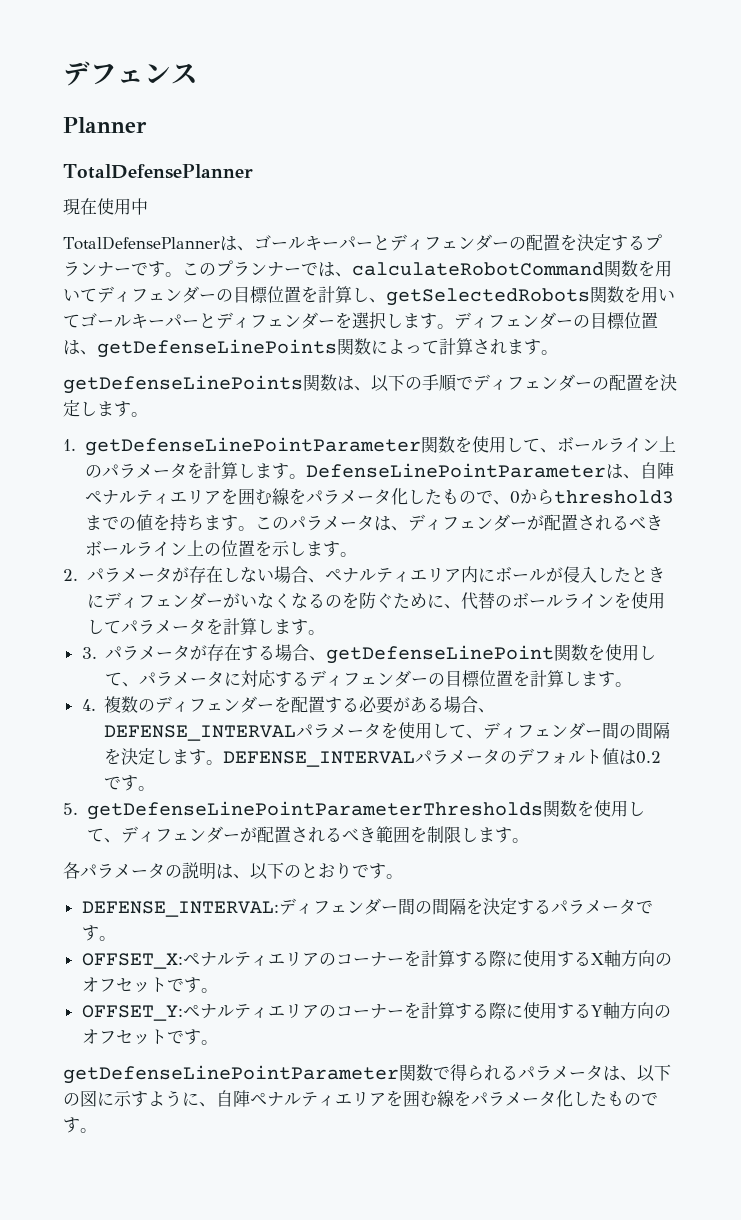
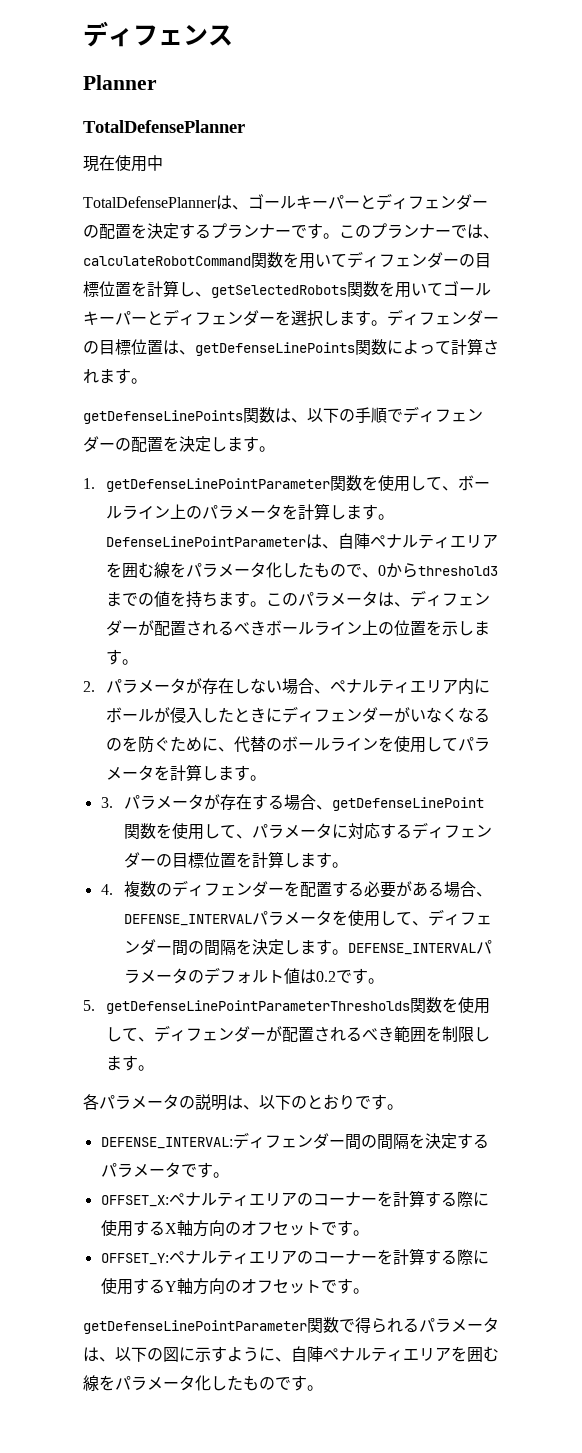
[63,61,90,86] デ -> [83,21,133,47] ディ

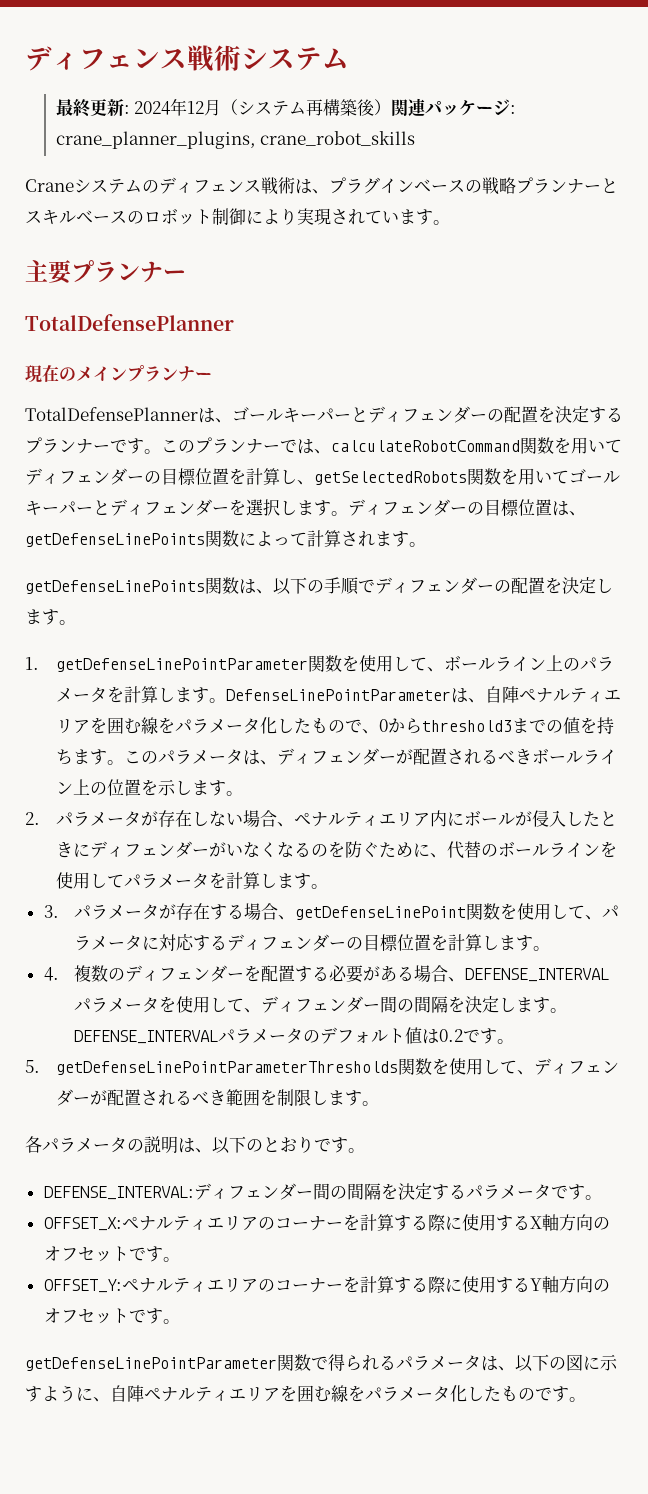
[83,21,233,47] [83,75,157,90] [83,120,245,133] [83,155,163,172] ディフェンス // Planner // TotalDefensePlanner // 現在使用中 -> [25,45,349,72] [55,98,517,117] [55,131,416,149] [25,177,618,195] [25,208,450,225] [25,260,186,284] [25,314,234,331] [25,364,212,383] ディフェンス戦術システム // 最終更新: 2024年12月（システム再構築後）関連パッケージ: crane_planner_plugins, crane_robot_skills // Craneシステムのディフェンス戦術は、プラグインベースの戦略プランナーとスキルベースのロボット制御により実現されています。 // 主要プランナー // TotalDefensePlanner // 現在のメインプランナー

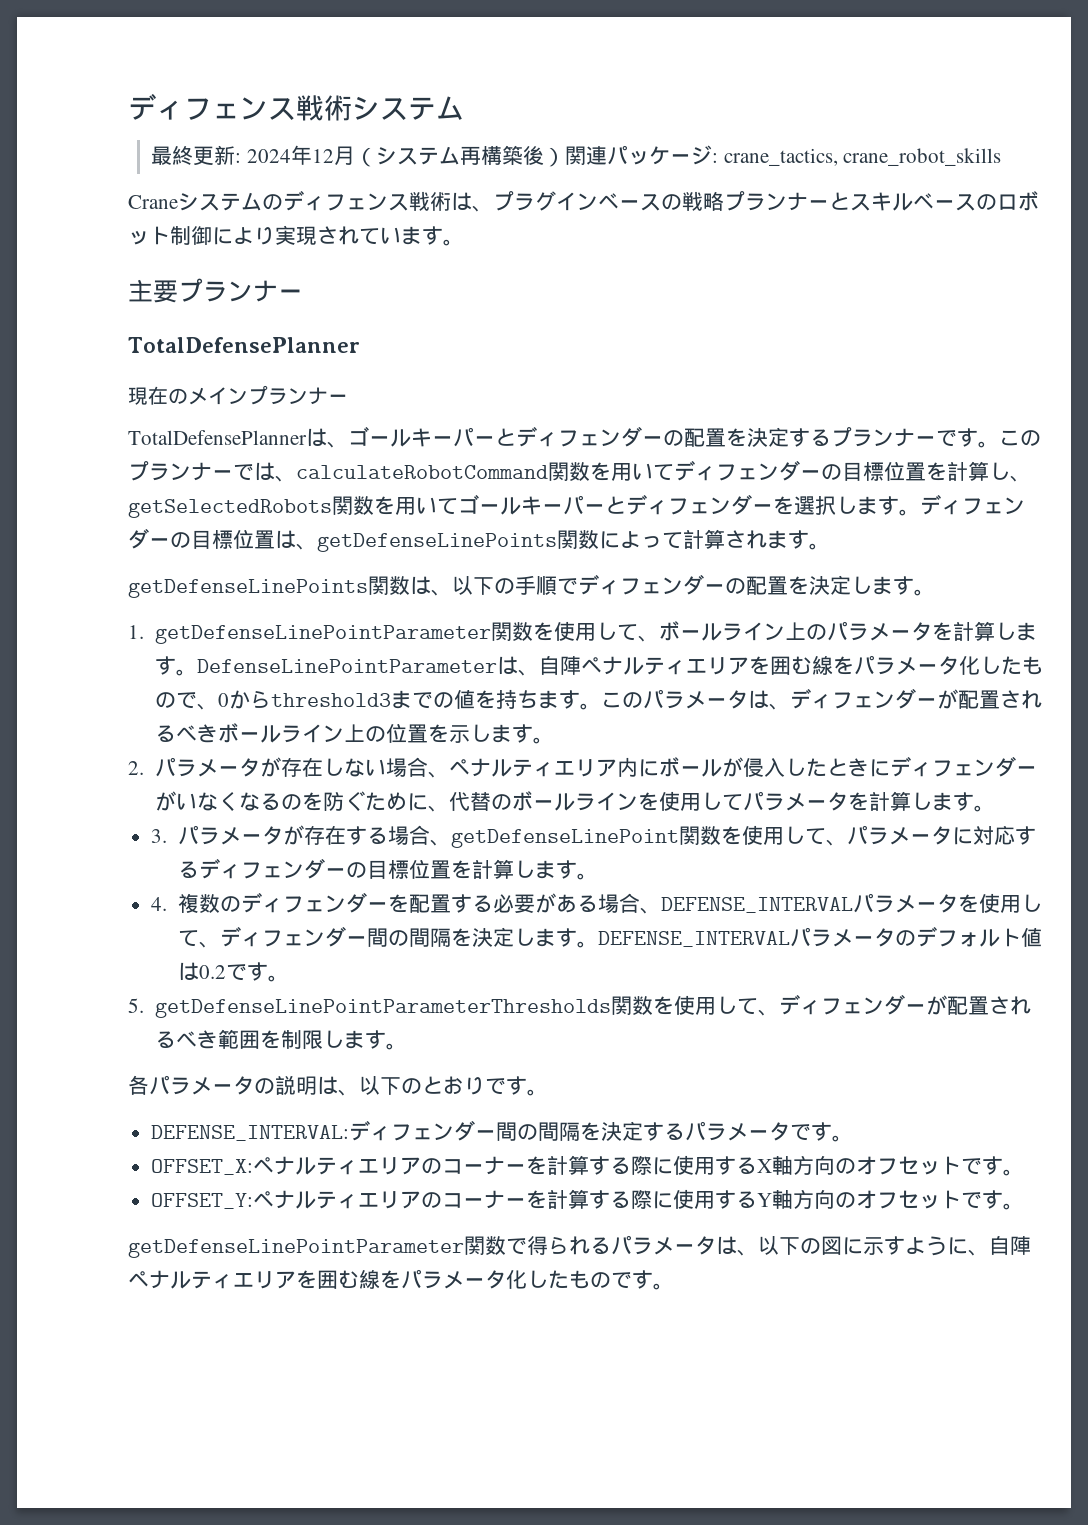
[55,131,256,149] crane_planner_plugins, -> [723,148,838,166] crane_tactics,

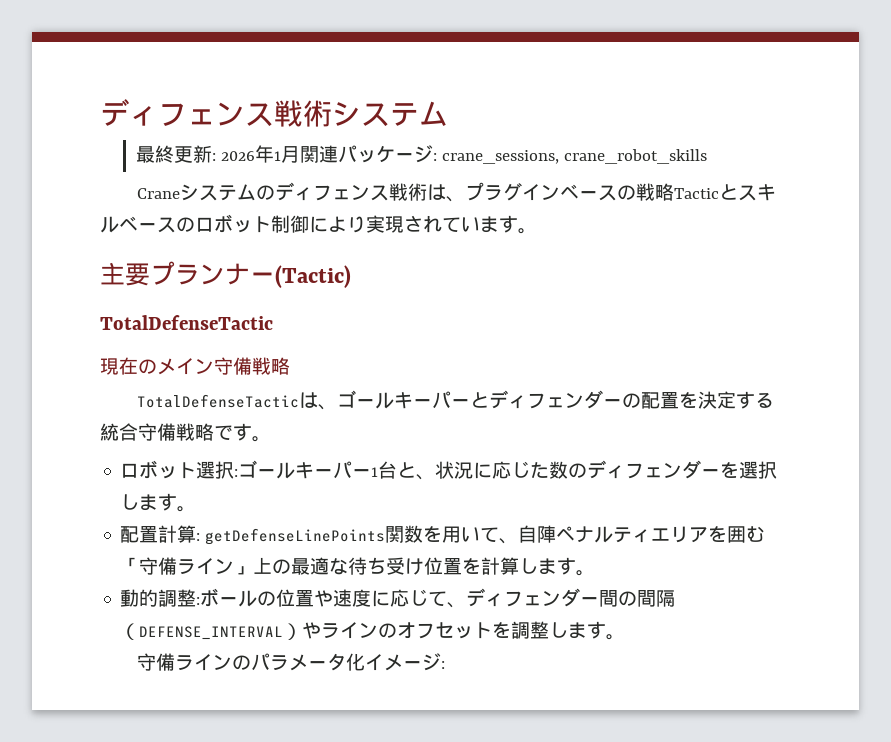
[247,145,566,167] 2024年12月（システム再構築後） -> [220,145,300,163] 2026年1月
[723,148,838,166] crane_tactics, -> [441,150,559,164] crane_sessions,
[724,191,829,211] プランナー -> [674,188,720,199] Tactic
[128,337,360,353] // TotalDefensePlanner -> [275,265,351,288] [100,315,273,330] (Tactic) // TotalDefenseTactic
[248,385,348,405] [128,430,307,445] プランナー // TotalDefensePlanner -> [214,357,290,375] [137,394,300,408] 守備戦略 // TotalDefenseTactic
[831,427,1041,448] [128,460,1031,482] [128,494,626,518] プランナーです。このプランナーでは、calculateRobotCommand関数を用いてディフェンダーの目標位置を計算し、getSelectedRobots関数を用いてゴールキーパーと -> [100,423,271,442] [120,460,588,480] 統合守備戦略です。 // ロボット選択:ゴールキーパー1台と、状況に応じた数の
[920,494,1025,515] [128,528,830,552] [128,574,935,598] [128,621,1037,644] [154,655,1043,676] [154,688,1042,710] [154,723,554,744] [128,756,1037,778] [154,791,995,812] [151,825,1036,848] [177,858,409,879] ディフェンダーの目標位置は、getDefenseLinePoints関数によって計算されます。 // getDefenseLinePoints関数は、以下の手順でディフェンダーの配置を決定します。 // 1. getDefenseLinePointParameter関数を使用して、ボールライン上のパラメータを計算します。DefenseLinePointParameterは、自陣ペナルティエリアを囲む線をパラメータ化したもので、0からthreshold3までの値を持ちます。このパラメータは、ディフェンダーが配置されるべきボールライン上の位置を示します。 // 2.パラメータが存在しない場合、ペナルティエリア内にボールが侵入したときにディフェンダーがいなくなるのを防ぐために、代替のボールラインを使用してパラメータを計算します。 // 3.パラメータが存在する場合、getDefenseLinePoint関数を使用して、パラメータに対応するディフェンダーの目標 -> [120,525,766,545] [120,557,425,575] // 配置計算: getDefenseLinePoints関数を用いて、自陣ペナルティエリアを囲む「守備ライン」上の最適な待ち受け
[151,892,1042,914] 4.複数のディフェンダーを配置する必要がある場合、DEFENSE_INTERVALパラメータを使用し -> [120,588,429,607] 動的調整:ボールの位置や速度に応じ
[450,926,1042,948] [177,962,289,982] [128,994,1031,1018] [154,1029,407,1050] [128,1075,548,1096] [151,1120,854,1142] [151,1155,1025,1176] [151,1189,1025,1210] [128,1235,1031,1258] [128,1269,674,1290] を決定します。DEFENSE_INTERVALパラメータのデフォルト値は0.2です。 // 5. getDefenseLinePointParameterThresholds関数を使用して、ディフェンダーが配置されるべき範囲を制限します。 // 各パラメータの説明は、以下のとおりです。 // DEFENSE_INTERVAL:ディフェンダー間の間隔を決定するパラメータです。 // OFFSET_X:ペナルティエリアのコーナーを計算する際に使用するX軸方向のオフセットです。 // OFFSET_Y:ペナルティエリアのコーナーを計算する際に使用するY軸方向のオフセットです。 // getDefenseLinePointParameter関数で得られるパラメータは、以下の図に示すように、自陣ペナルティエリアを囲む線をパラメータ化したものです。 -> [120,621,626,640] [137,653,446,671] （DEFENSE_INTERVAL）やラインのオフセットを調整します。 // 守備ラインのパラメータ化イメージ:

